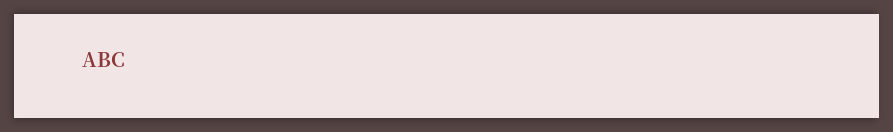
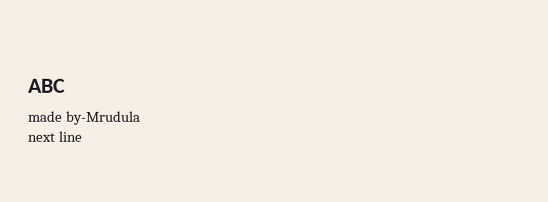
(125, 59) none -> [27,110,140,125] [27,130,82,142] // made by-Mrudula // next line

